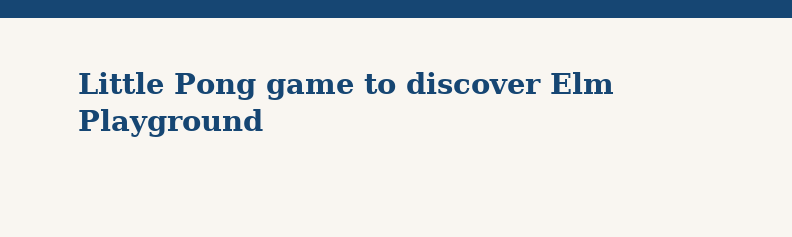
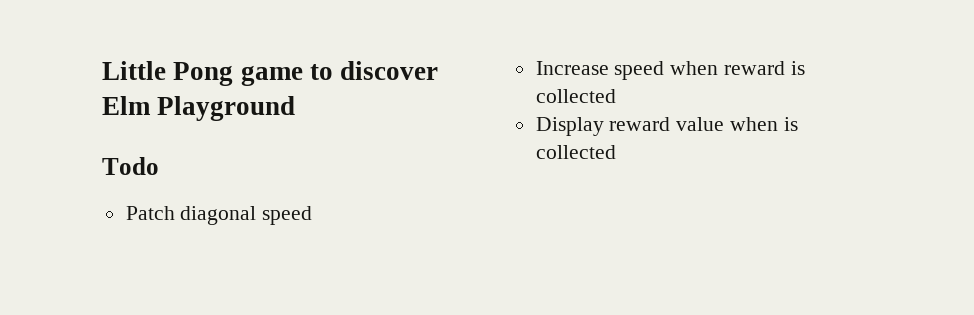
(263, 123) none -> [102,157,159,175] [125,206,313,225] [535,61,805,80] [535,89,616,103] [535,117,798,136] [535,145,616,159] // Todo // Patch diagonal speed // Increase speed when reward is collected // Display reward value when is collected

